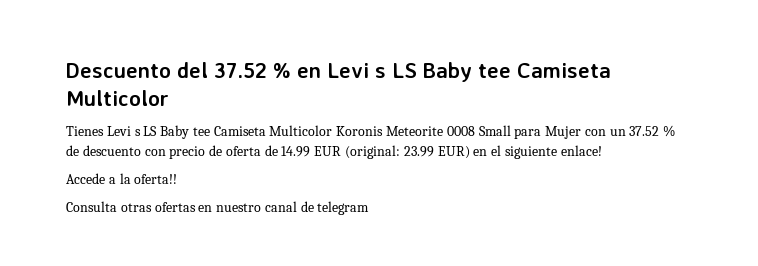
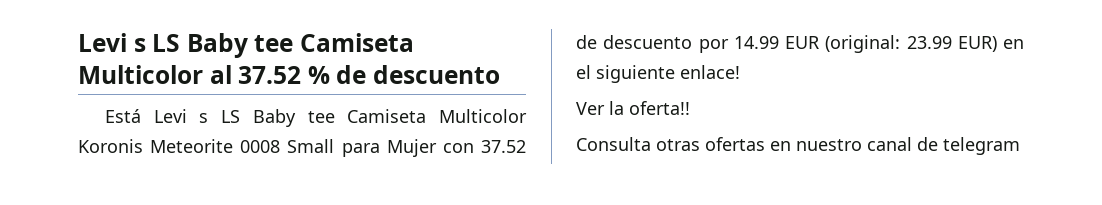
[66,62,611,82] [66,90,169,106] [66,126,104,136] Descuento del 37.52 % en Levi s LS Baby tee Camiseta Multicolor // Tienes -> [78,33,415,58] [78,65,501,84] [104,109,141,123] Levi s LS Baby tee Camiseta Multicolor al 37.52 % de descuento // Está
[609,125,676,137] [66,145,278,159] un 37.52 % de descuento con precio de oferta de -> [481,140,527,153] [576,35,729,53] 37.52 de descuento por
[66,173,116,184] Accede a -> [576,102,605,115] Ver

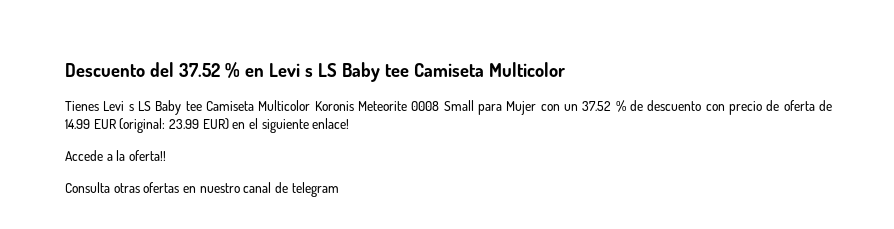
[78,33,415,58] [78,65,501,84] [104,109,141,123] Levi s LS Baby tee Camiseta Multicolor al 37.52 % de descuento // Está -> [65,62,565,82] [65,101,99,111] Descuento del 37.52 % en Levi s LS Baby tee Camiseta Multicolor // Tienes
[481,140,527,153] [576,35,729,53] 37.52 de descuento por -> [563,100,833,115] un 37.52 % de descuento con precio de oferta de
[576,102,605,115] Ver -> [65,150,113,161] Accede a

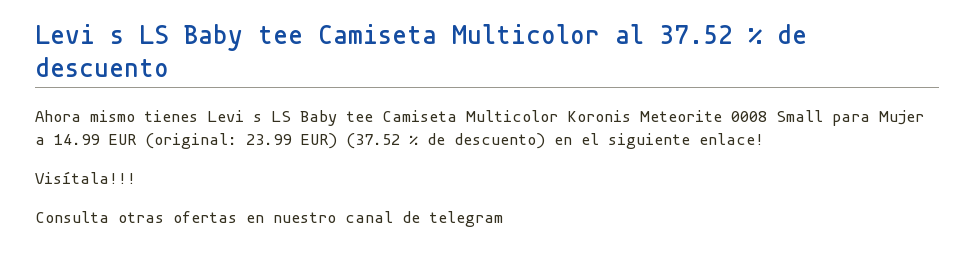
[65,62,565,82] [65,101,99,111] Descuento del 37.52 % en Levi s LS Baby tee Camiseta Multicolor // Tienes -> [35,24,807,51] [35,57,169,77] [35,110,198,122] Levi s LS Baby tee Camiseta Multicolor al 37.52 % de descuento // Ahora mismo tienes
[540,100,833,115] con un 37.52 % de descuento con precio de oferta de -> [35,137,45,145] a
(229, 124) none -> [346,133,545,149] (37.52 % de descuento)
[65,150,166,161] Accede a la oferta!! -> [35,171,136,184] Visítala!!!

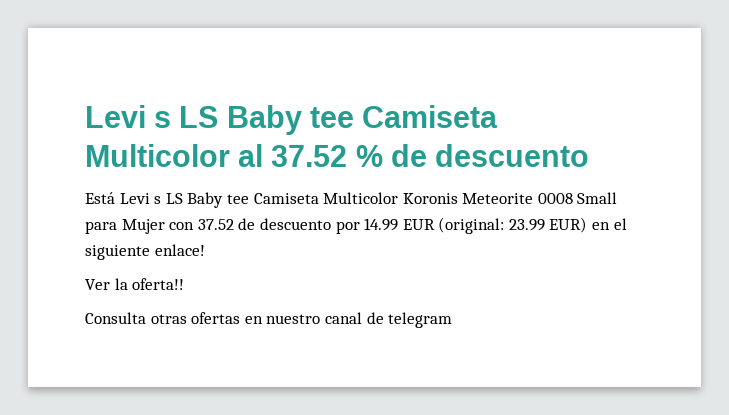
[35,110,198,122] Ahora mismo tienes -> [85,192,115,204] Está
[35,137,45,145] a -> [169,218,360,234] con 37.52 de descuento por
[346,133,545,149] (37.52 % de descuento) -> (588, 225) none
[35,171,136,184] Visítala!!! -> [85,278,185,290] Ver la oferta!!

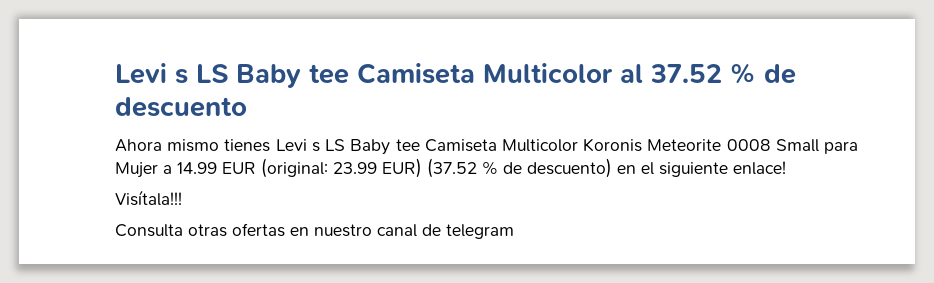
[85,192,115,204] Está -> [115,139,271,152] Ahora mismo tienes
[169,218,360,234] con 37.52 de descuento por -> [163,165,172,174] a
(588, 225) none -> [427,158,612,178] (37.52 % de descuento)
[85,278,185,290] Ver la oferta!! -> [115,190,182,206] Visítala!!!

